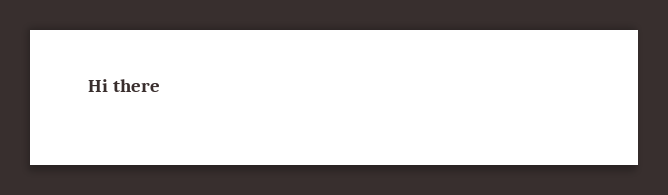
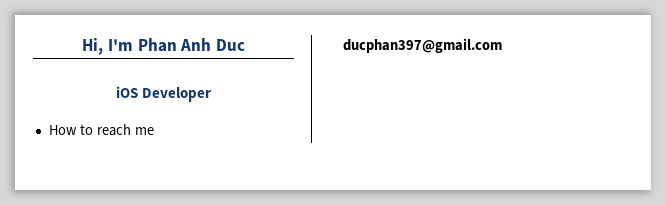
[88,79,160,92] Hi there -> [82,38,245,55] [115,86,212,102] [48,124,154,136] [342,38,502,53] Hi, I'm Phan Anh Duc // iOS Developer // How to reach me ducphan397@gmail.com

